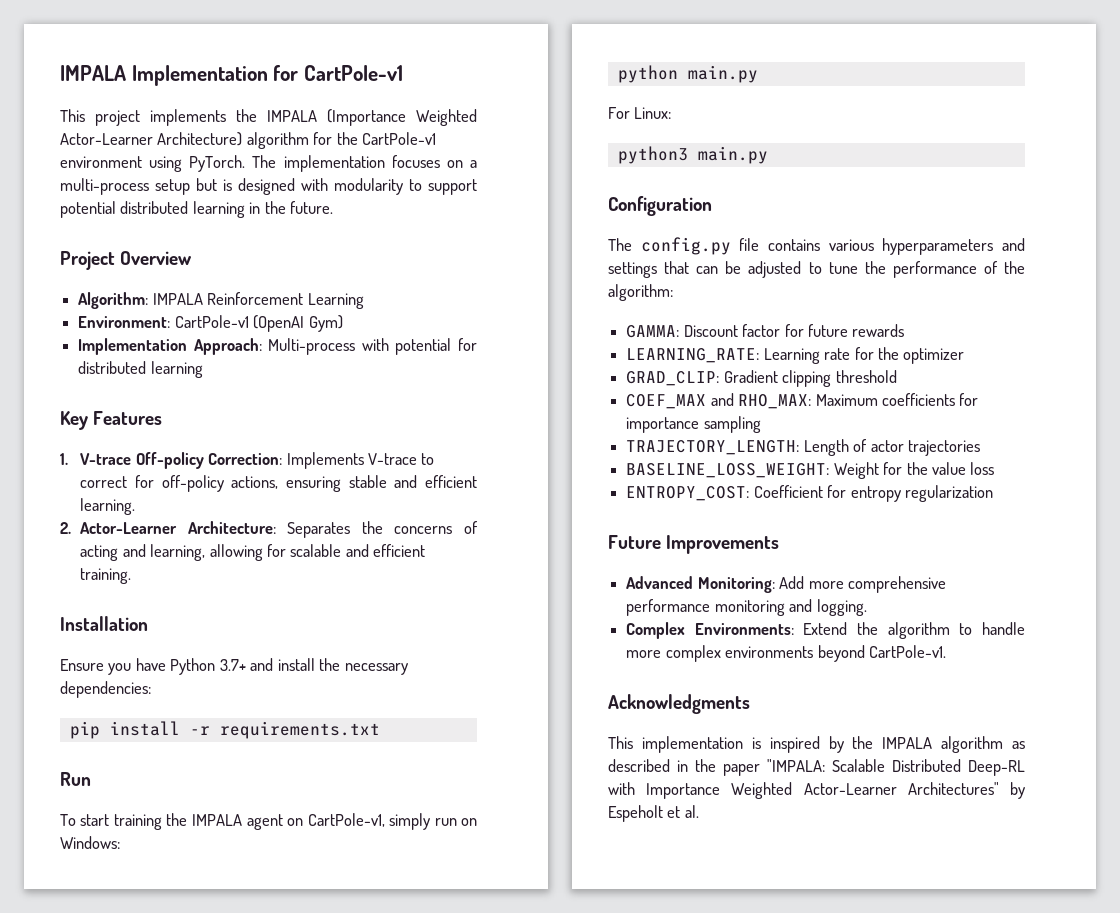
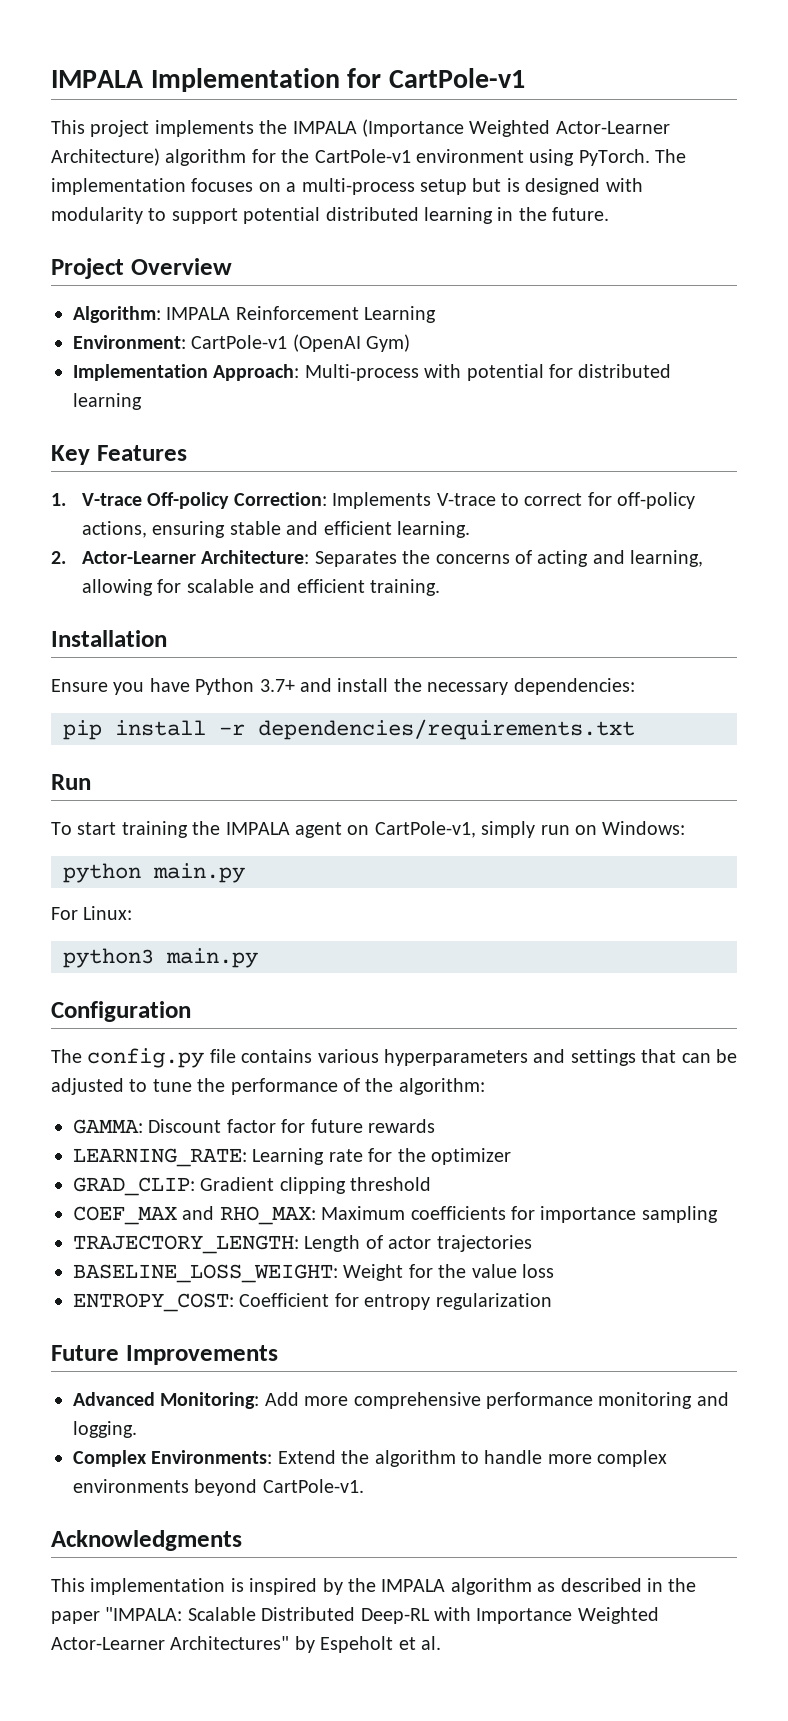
[219,721,380,739] requirements.txt -> [258,719,635,740] dependencies/requirements.txt

